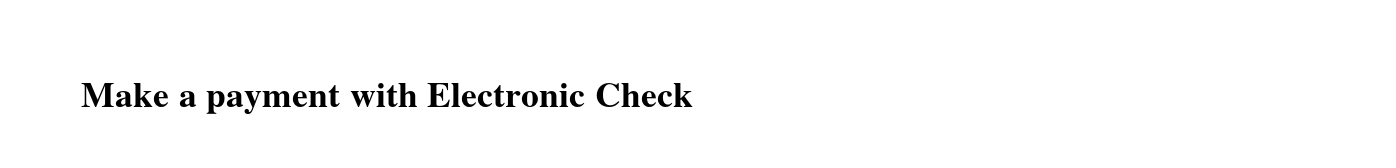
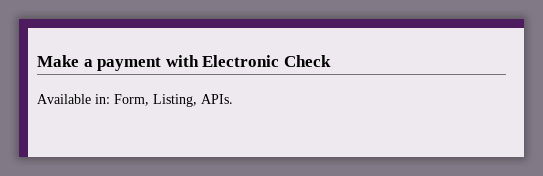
(693, 95) none -> [37,94,233,107] // Available in: Form, Listing, APIs.

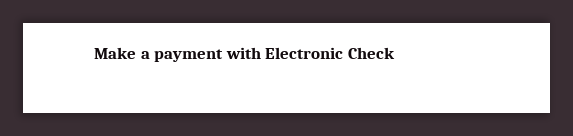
[37,94,233,107] // Available in: Form, Listing, APIs. -> (395, 53) none

